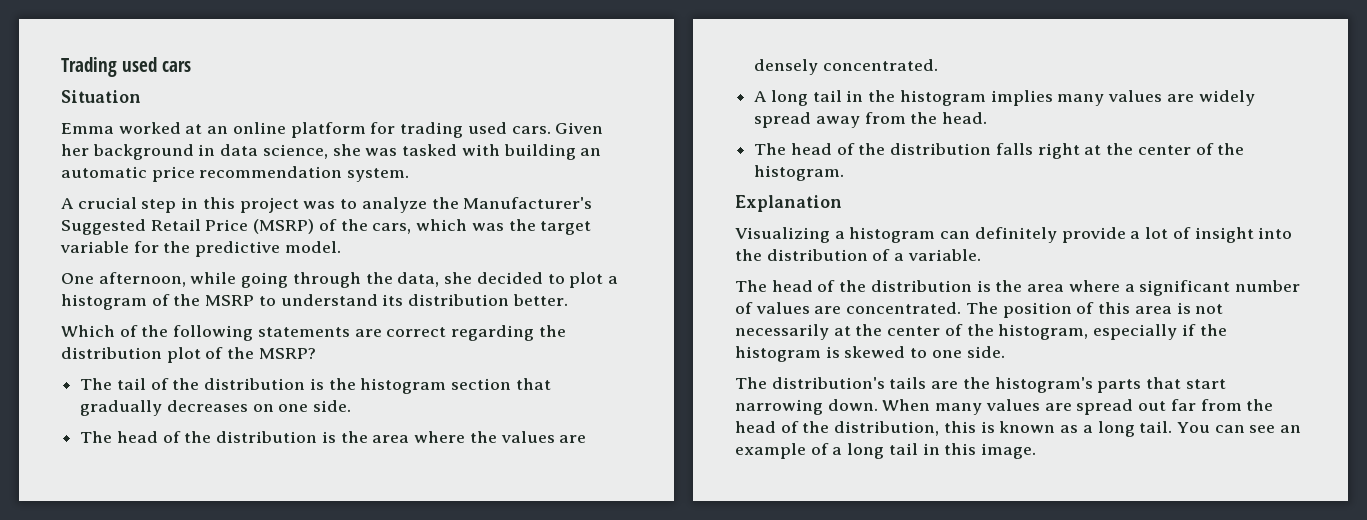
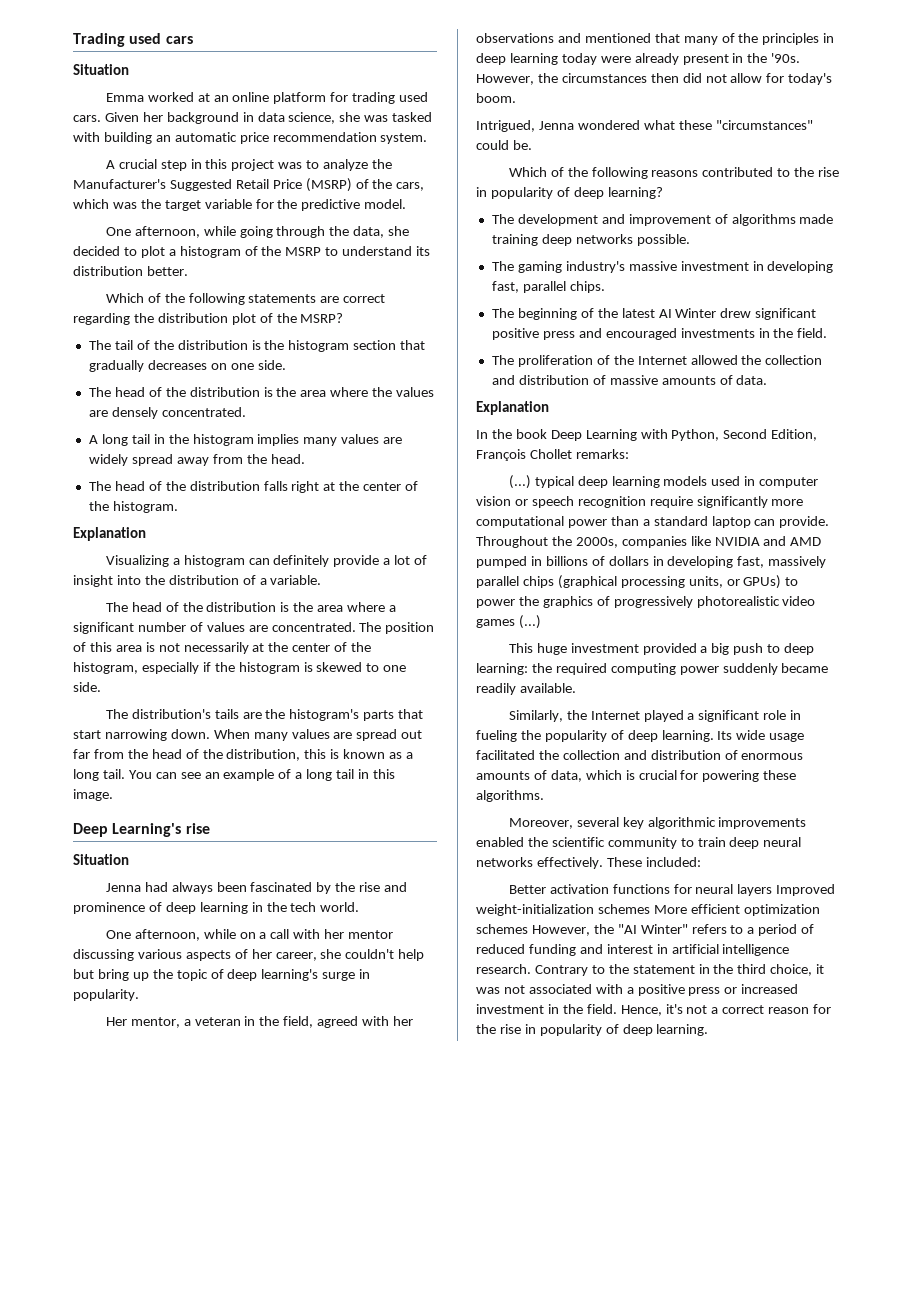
(1037, 451) none -> [73,823,210,837] [73,854,129,865] [105,882,408,894] [73,902,360,914] [105,929,394,941] [73,949,425,961] [73,969,371,981] [73,989,139,1001] [105,1016,414,1028] [476,33,835,45] [476,53,801,65] [476,73,833,85] [476,93,516,103] [476,120,813,132] [476,140,532,150] [508,167,840,179] [476,187,663,199] [491,214,834,226] [491,234,690,246] [491,261,834,273] [491,281,605,293] [491,308,817,320] [491,328,828,340] [491,355,823,367] [491,375,768,385] [476,401,549,415] [476,429,818,441] [476,449,629,461] [508,475,819,489] [476,496,804,508] [476,516,830,528] [476,536,822,548] [476,556,827,568] [476,575,799,589] [476,596,816,608] [476,615,541,629] [508,643,815,655] [476,663,829,675] [476,683,576,695] [508,710,802,722] [476,730,805,742] [476,750,804,760] [476,770,797,782] [476,790,544,802] [508,817,807,829] [476,837,802,849] [476,857,701,869] [508,884,836,896] [476,904,820,916] [476,924,815,936] [476,944,790,956] [476,964,825,976] [476,984,799,996] [476,1004,832,1016] [476,1024,709,1036] // Deep Learning's rise // Situation // Jenna had always been fascinated by the rise and prominence of deep learning in the tech world. // One afternoon, while on a call with her mentor discussing various aspects of her career, she couldn't help but bring up the topic of deep learning's surge in popularity. // Her mentor, a veteran in the field, agreed with her observations and mentioned that many of the principles in deep learning today were already present in the '90s. However, the circumstances then did not allow for today's boom. // Intrigued, Jenna wondered what these "circumstances" could be. // Which of the following reasons contributed to the rise in popularity of deep learning? // The development and improvement of algorithms made training deep networks possible. // The gaming industry's massive investment in developing fast, parallel chips. // The beginning of the latest AI Winter drew significant positive press and encouraged investments in the field. // The proliferation of the Internet allowed the collection and distribution of massive amounts of data. // Explanation // In the book Deep Learning with Python, Second Edition, François Chollet remarks: // (...) typical deep learning models used in computer vision or speech recognition require significantly more computational power than a standard laptop can provide. Throughout the 2000s, companies like NVIDIA and AMD pumped in billions of dollars in developing fast, massively parallel chips (graphical processing units, or GPUs) to power the graphics of progressively photorealistic video games (...) // This huge investment provided a big push to deep learning: the required computing power suddenly became readily available. // Similarly, the Internet played a significant role in fueling the popularity of deep learning. Its wide usage facilitated the collection and distribution of enormous amounts of data, which is crucial for powering these algorithms. // Moreover, several key algorithmic improvements enabled the scientific community to train deep neural networks effectively. These included: // Better activation functions for neural layers Improved weight-initialization schemes More efficient optimization schemes However, the "AI Winter" refers to a period of reduced funding and interest in artificial intelligence research. Contrary to the statement in the third choice, it was not associated with a positive press or increased investment in the field. Hence, it's not a correct reason for the rise in popularity of deep learning.

